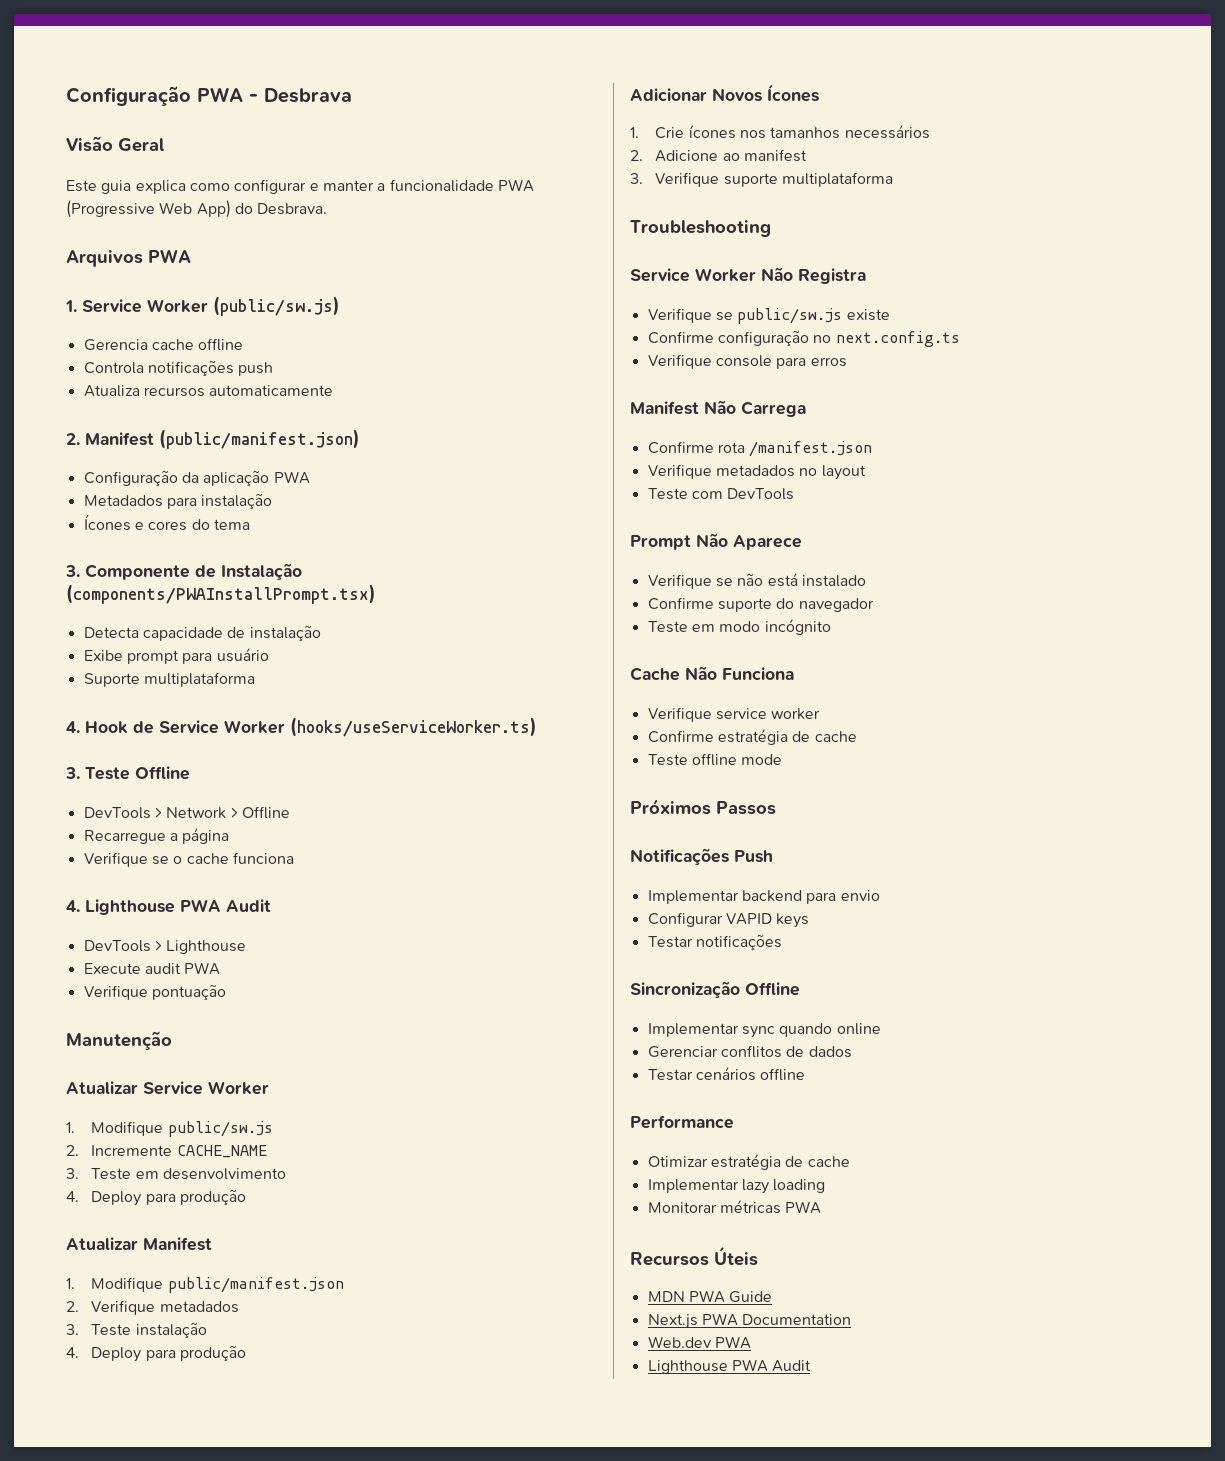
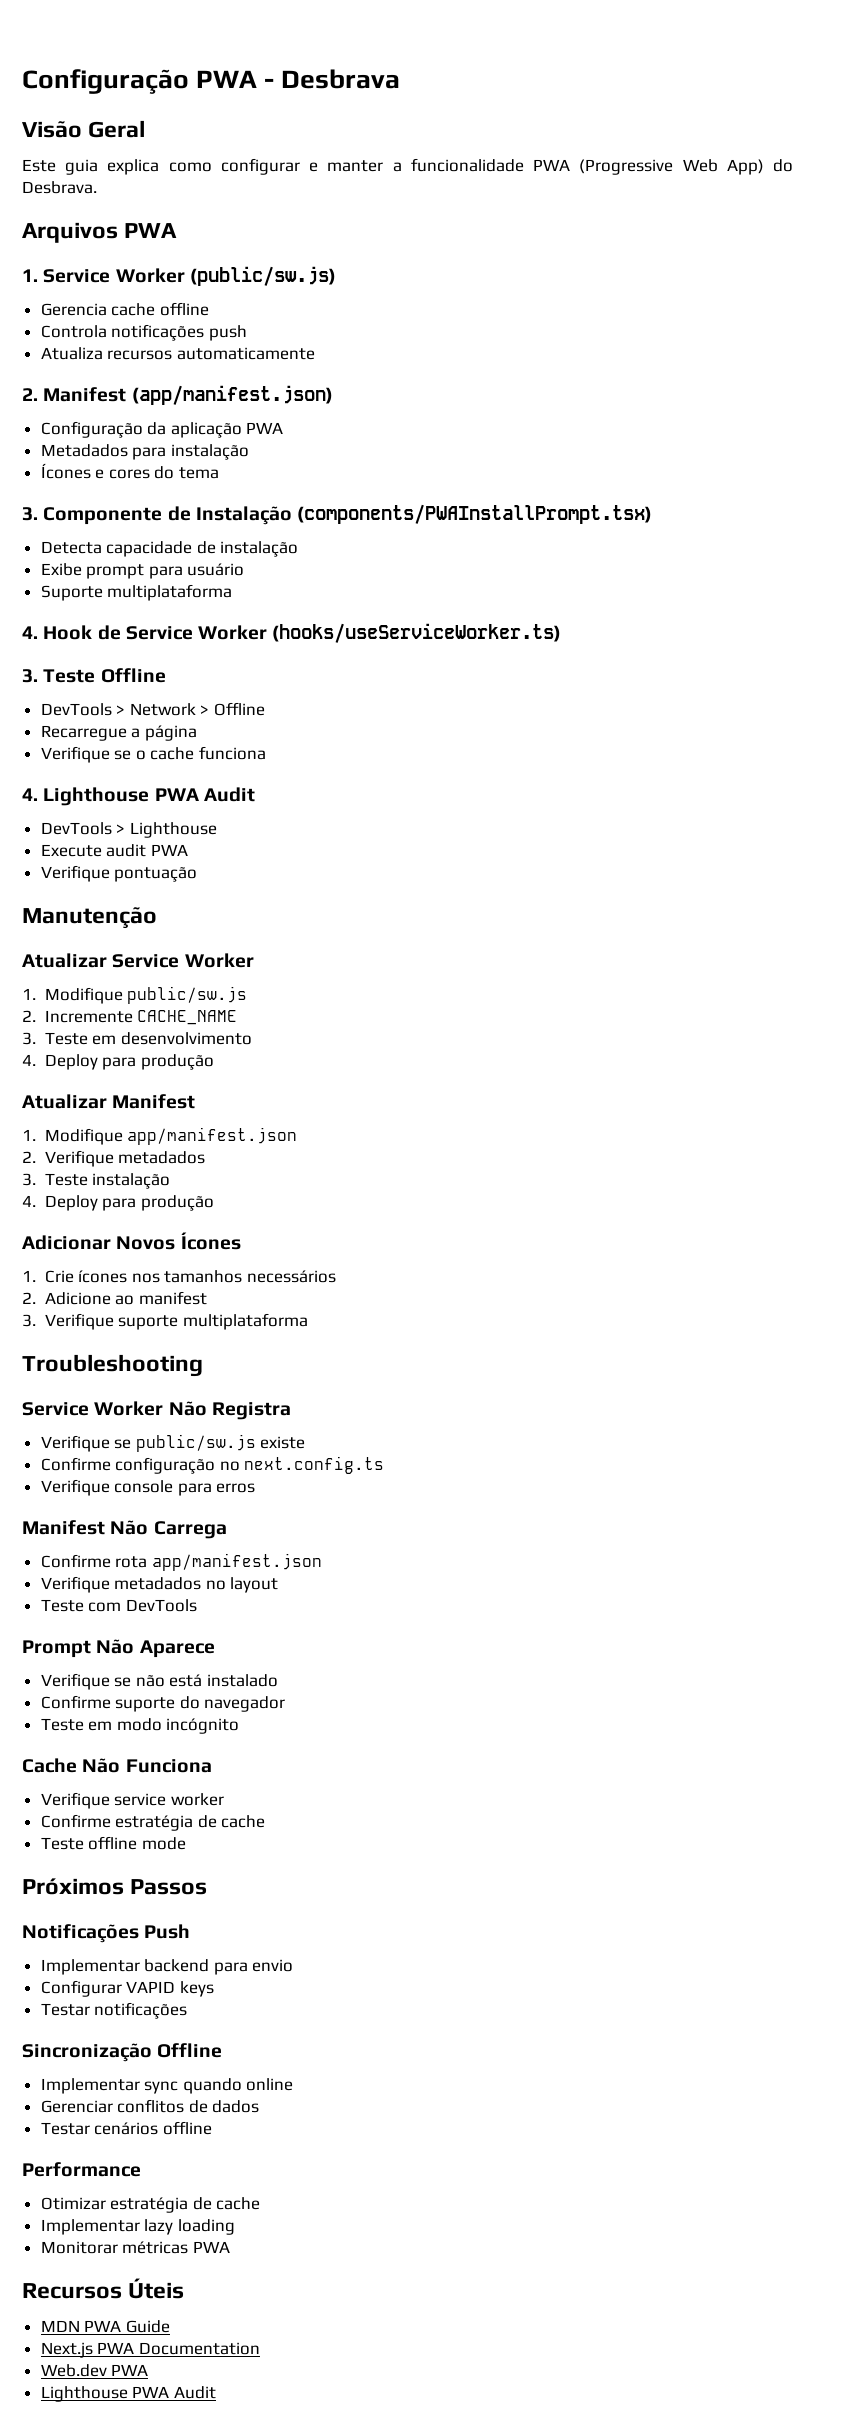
[159,429,360,449] (public/manifest.json) -> [131,385,333,405] (app/manifest.json)
[167,1277,344,1293] public/manifest.json -> [127,1127,298,1145] app/manifest.json
[749,441,873,457] /manifest.json -> [151,1553,322,1571] app/manifest.json

